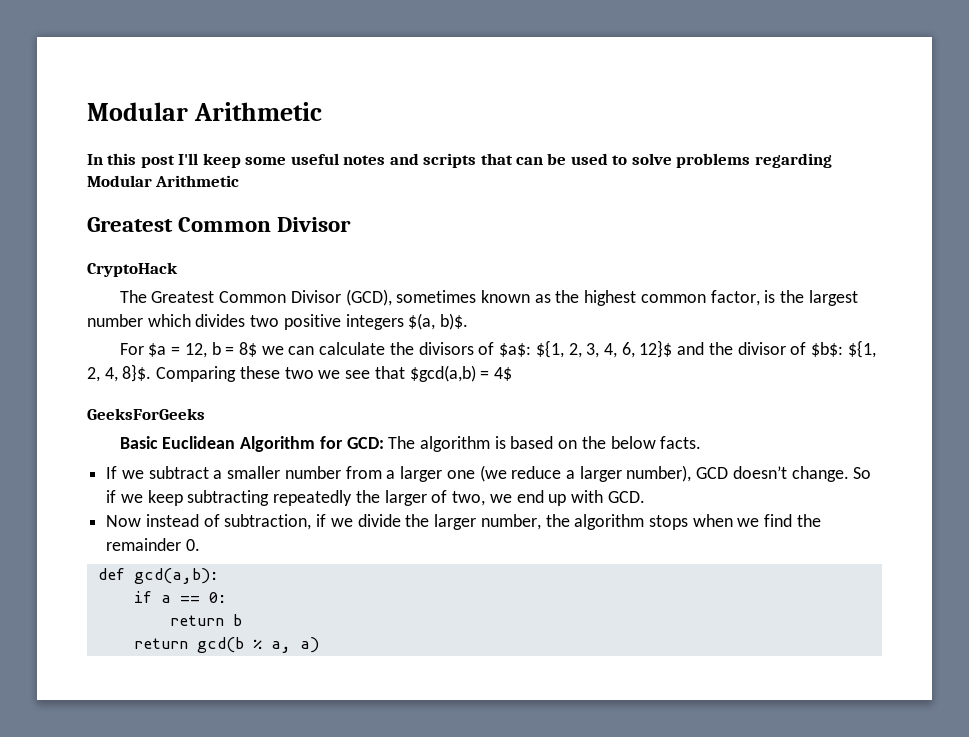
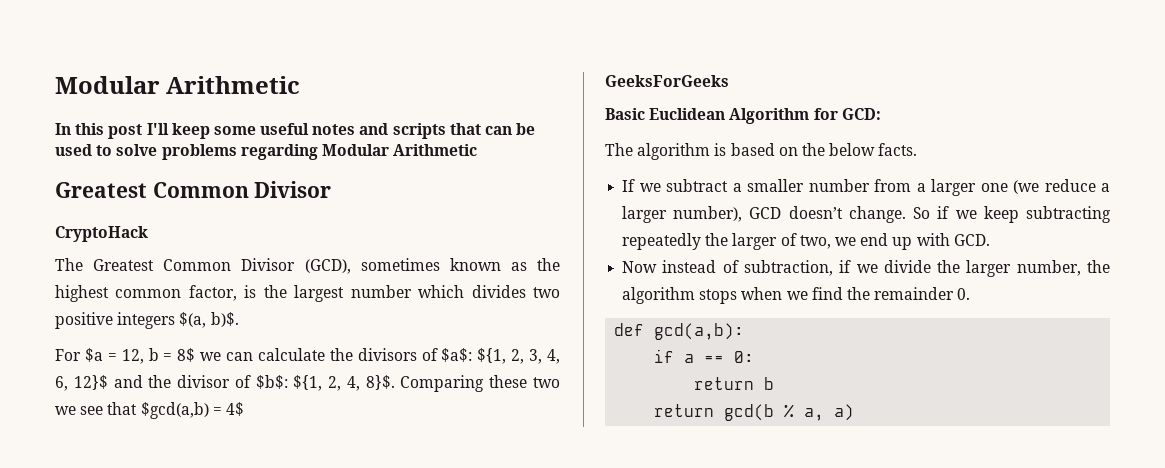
(384, 443) none -> (881, 114) //

